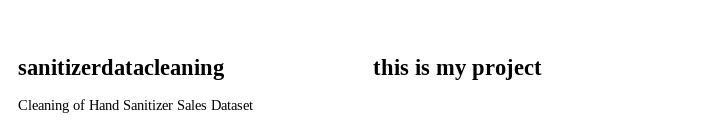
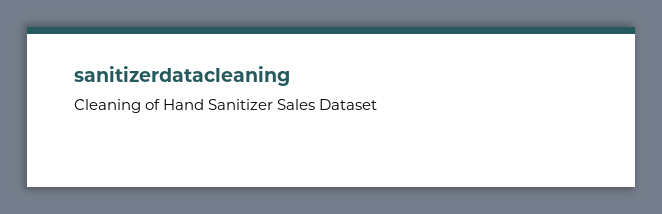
[373,59,543,80] // this is my project -> (378, 104) none

